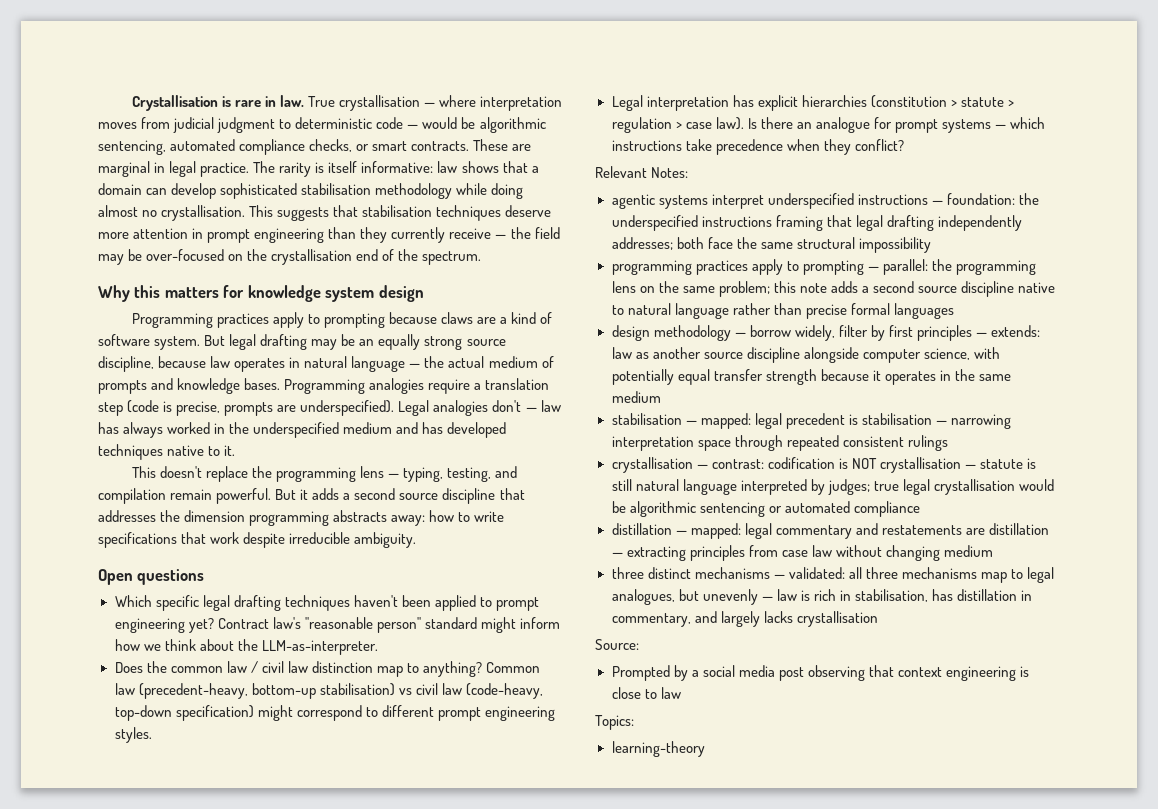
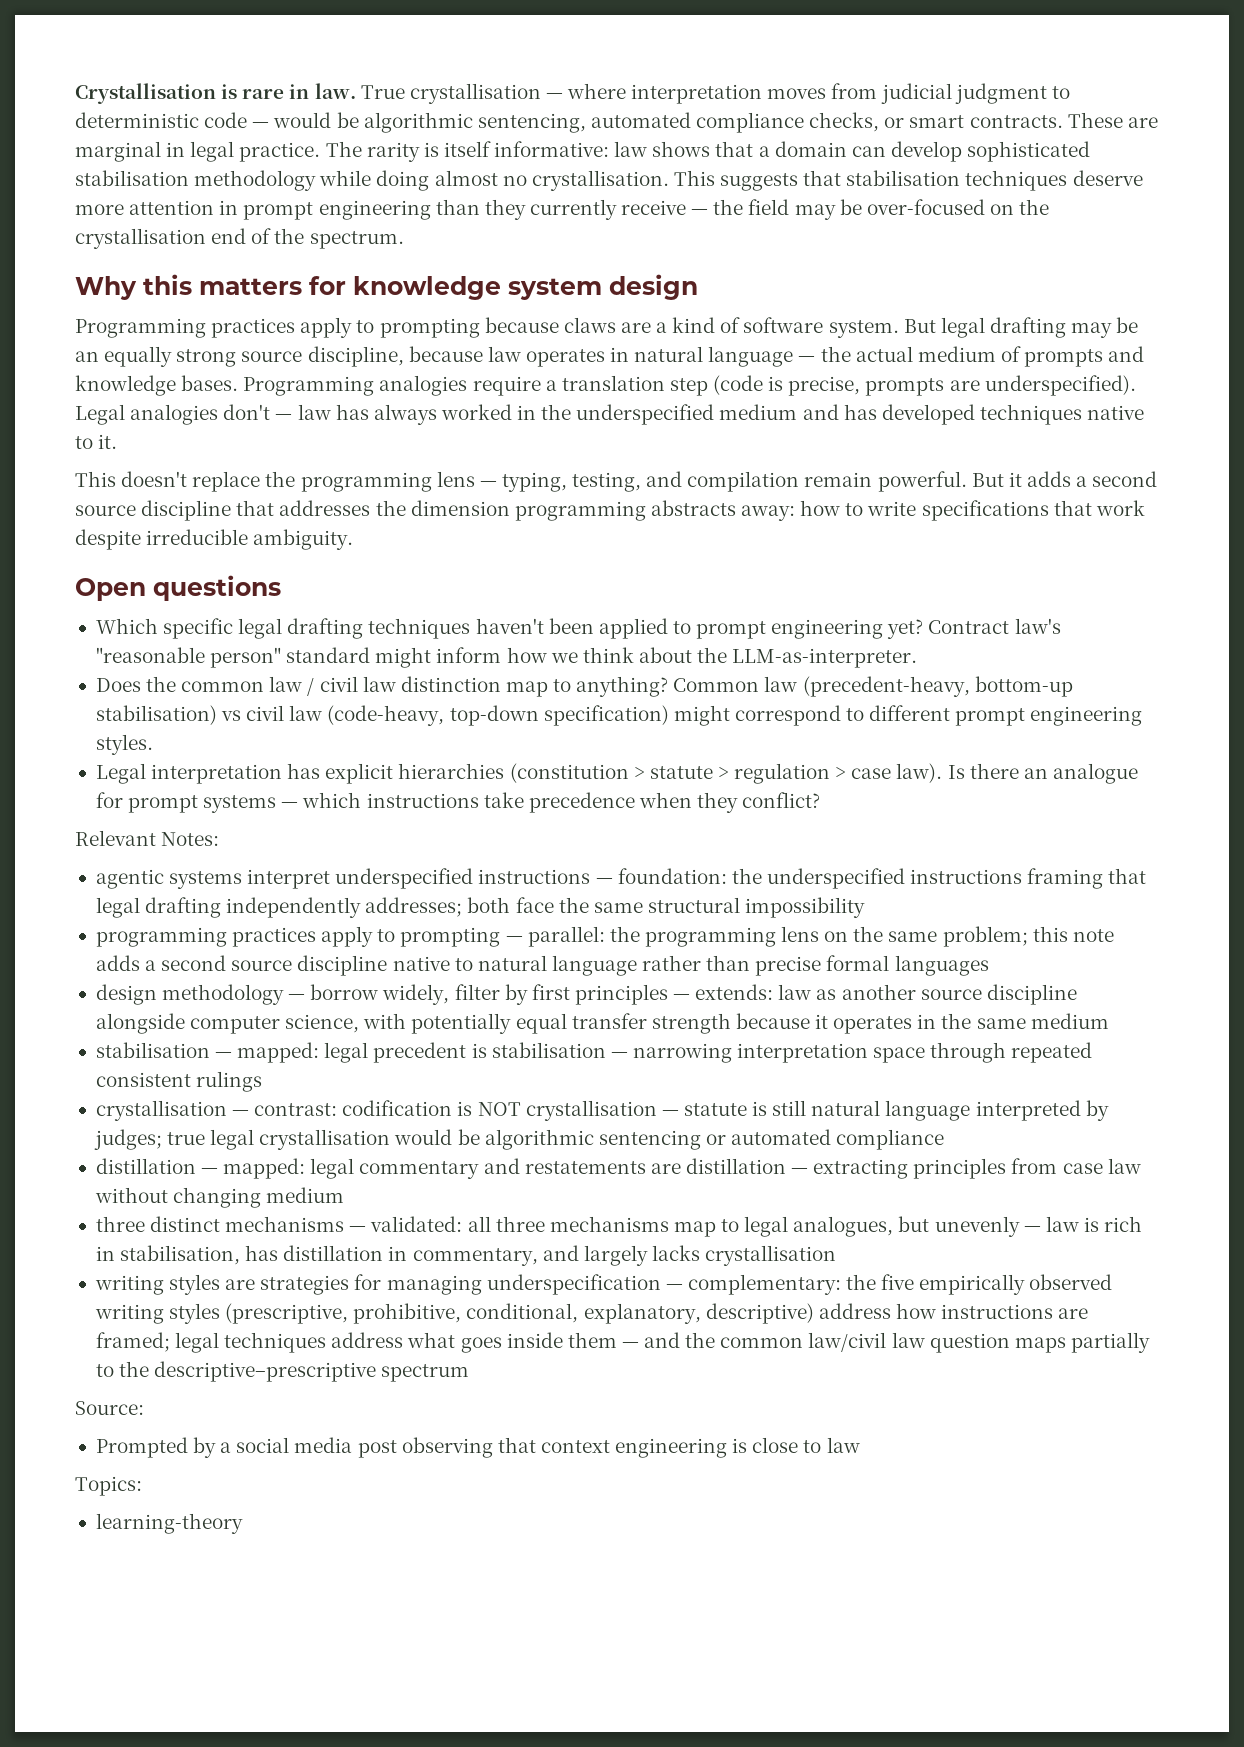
(878, 619) none -> [94,1274,1113,1295] [94,1303,1089,1324] [95,1332,1150,1353] [95,1361,470,1382] // writing styles are strategies for managing underspecification — complementary: the five empirically observed writing styles (prescriptive, prohibitive, conditional, explanatory, descriptive) address how instructions are framed; legal techniques address what goes inside them — and the common law/civil law question maps partially to the descriptive–prescriptive spectrum

